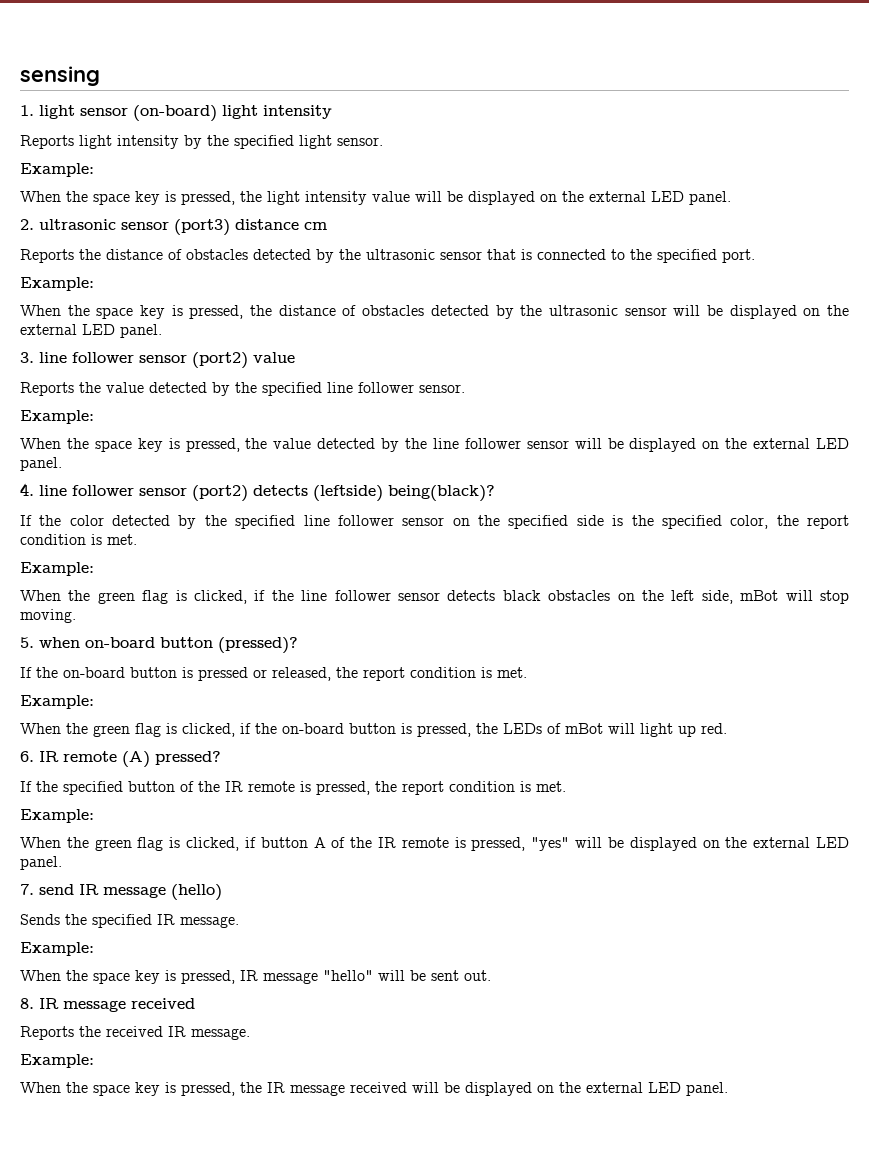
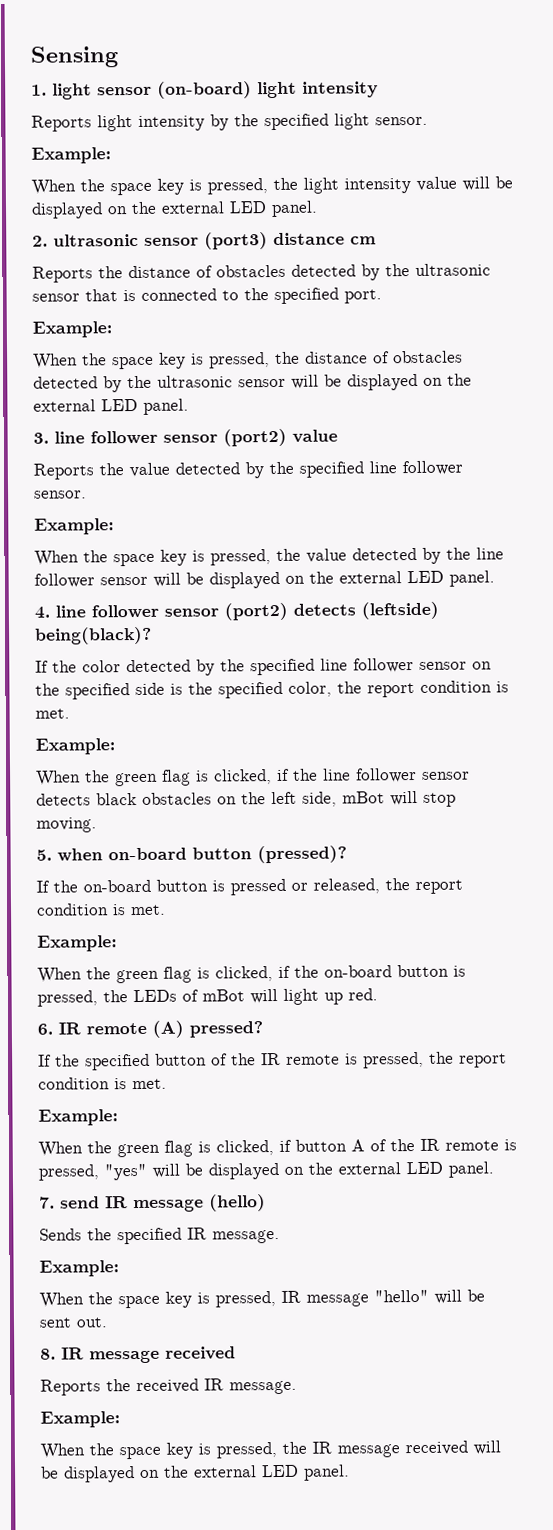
[20,66,100,86] sensing -> [30,46,119,68] Sensing

